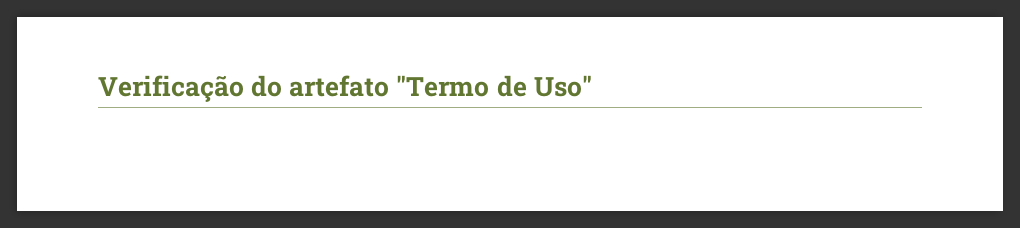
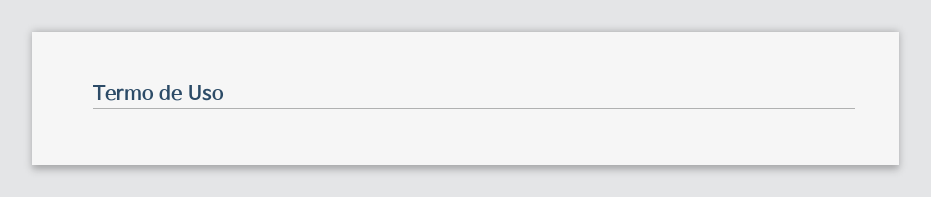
[98,75,592,102] Verificação do artefato "Termo de Uso" -> [93,85,224,101] Termo de Uso

